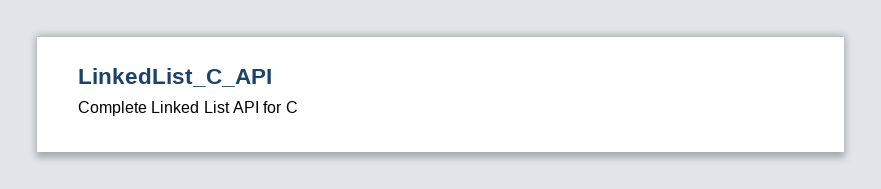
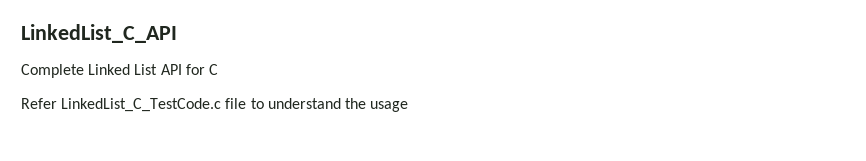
(298, 107) none -> [21,98,409,112] // Refer LinkedList_C_TestCode.c file to understand the usage

